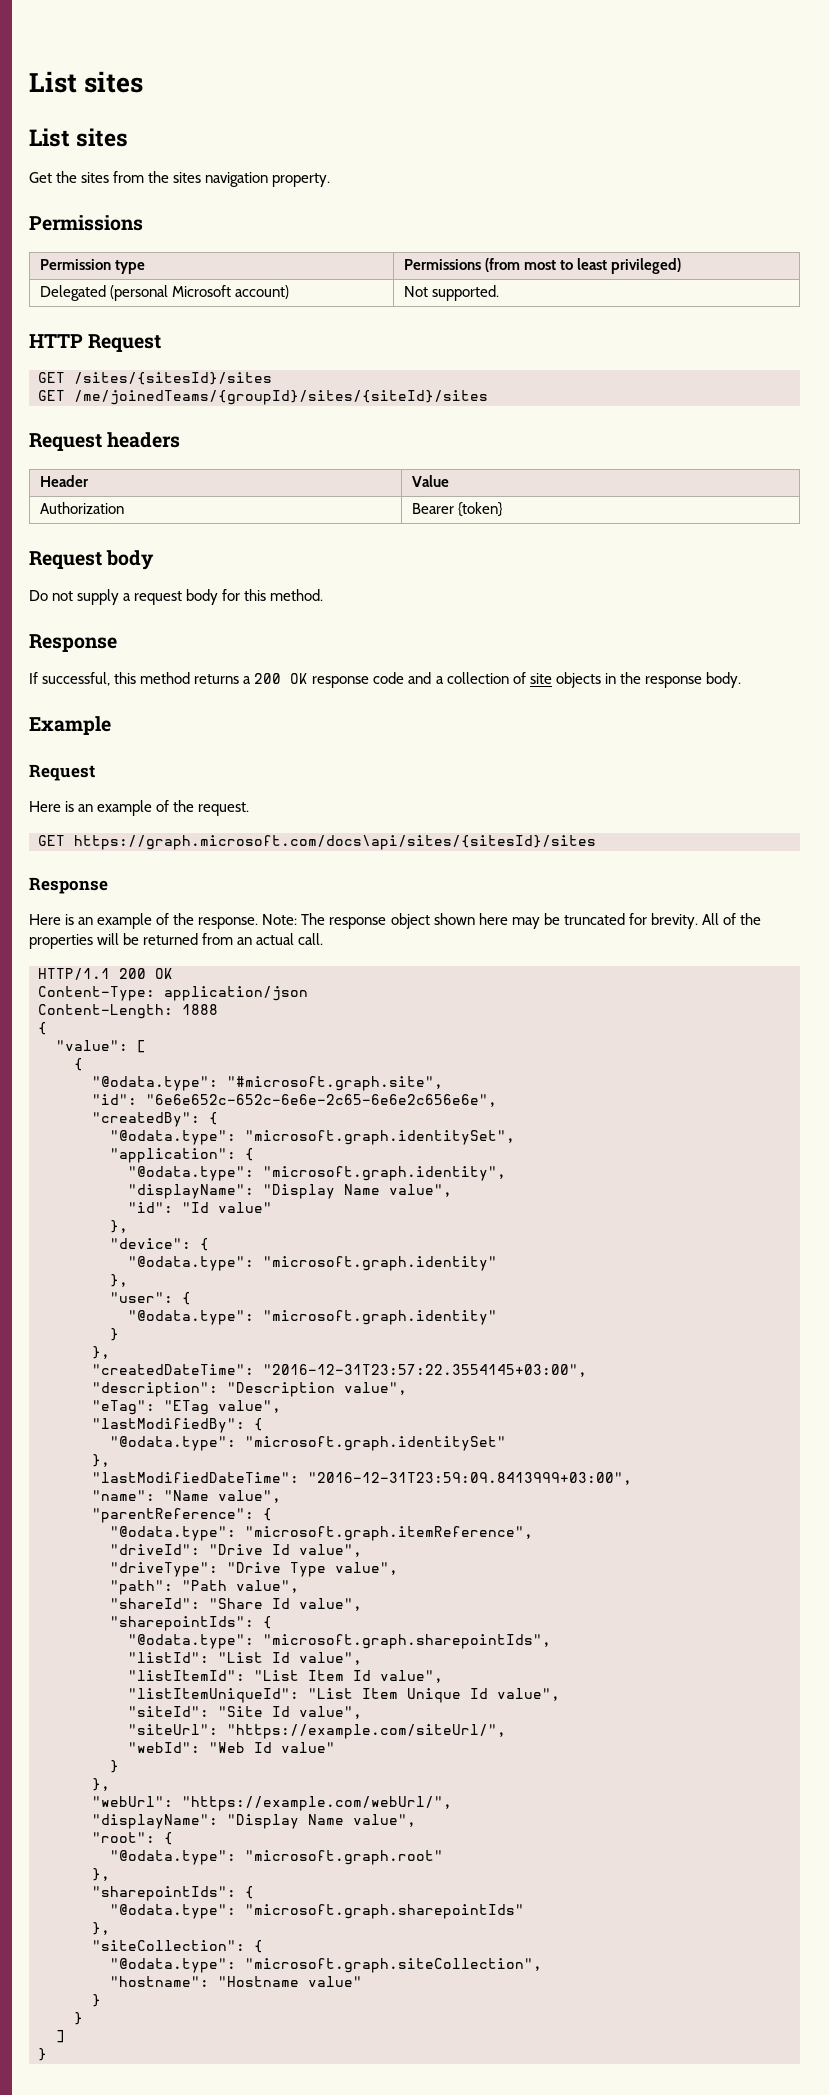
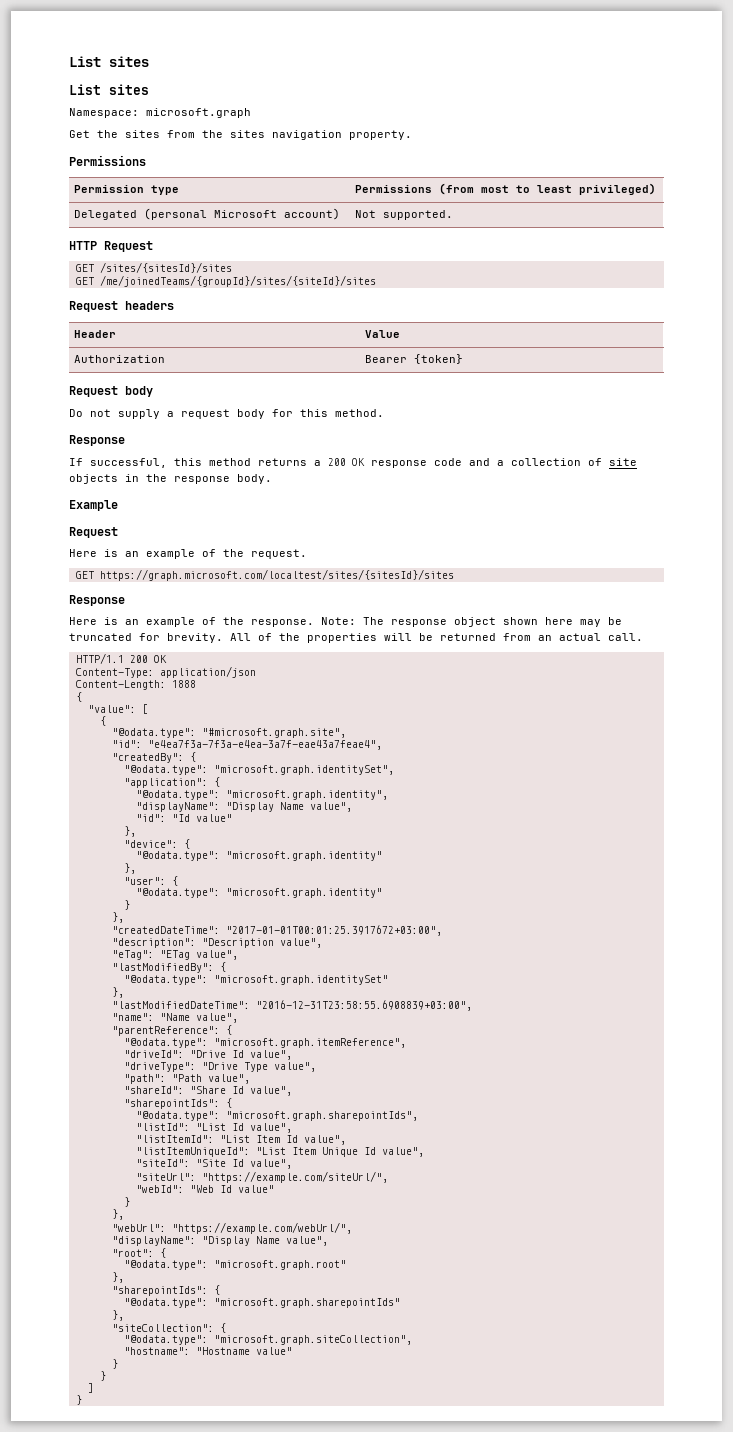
(129, 137) none -> [69,108,251,118] // Namespace: microsoft.graph
[74,835,596,850] https://graph.microsoft.com/docs\api/sites/{sitesId}/sites -> [99,569,454,581] https://graph.microsoft.com/localtest/sites/{sitesId}/sites
[146,1094,497,1107] "6e6e652c-652c-6e6e-2c65-6e6e2c656e6e", -> [147,740,382,750] "e4ea7f3a-7f3a-e4ea-3a7f-eae43a7feae4",
[263,1364,587,1377] "2016-12-31T23:57:22.3554145+03:00", -> [225,925,442,936] "2017-01-01T00:01:25.3917672+03:00",
[308,1472,632,1485] "2016-12-31T23:59:09.8413999+03:00", -> [255,1000,472,1011] "2016-12-31T23:58:55.6908839+03:00",

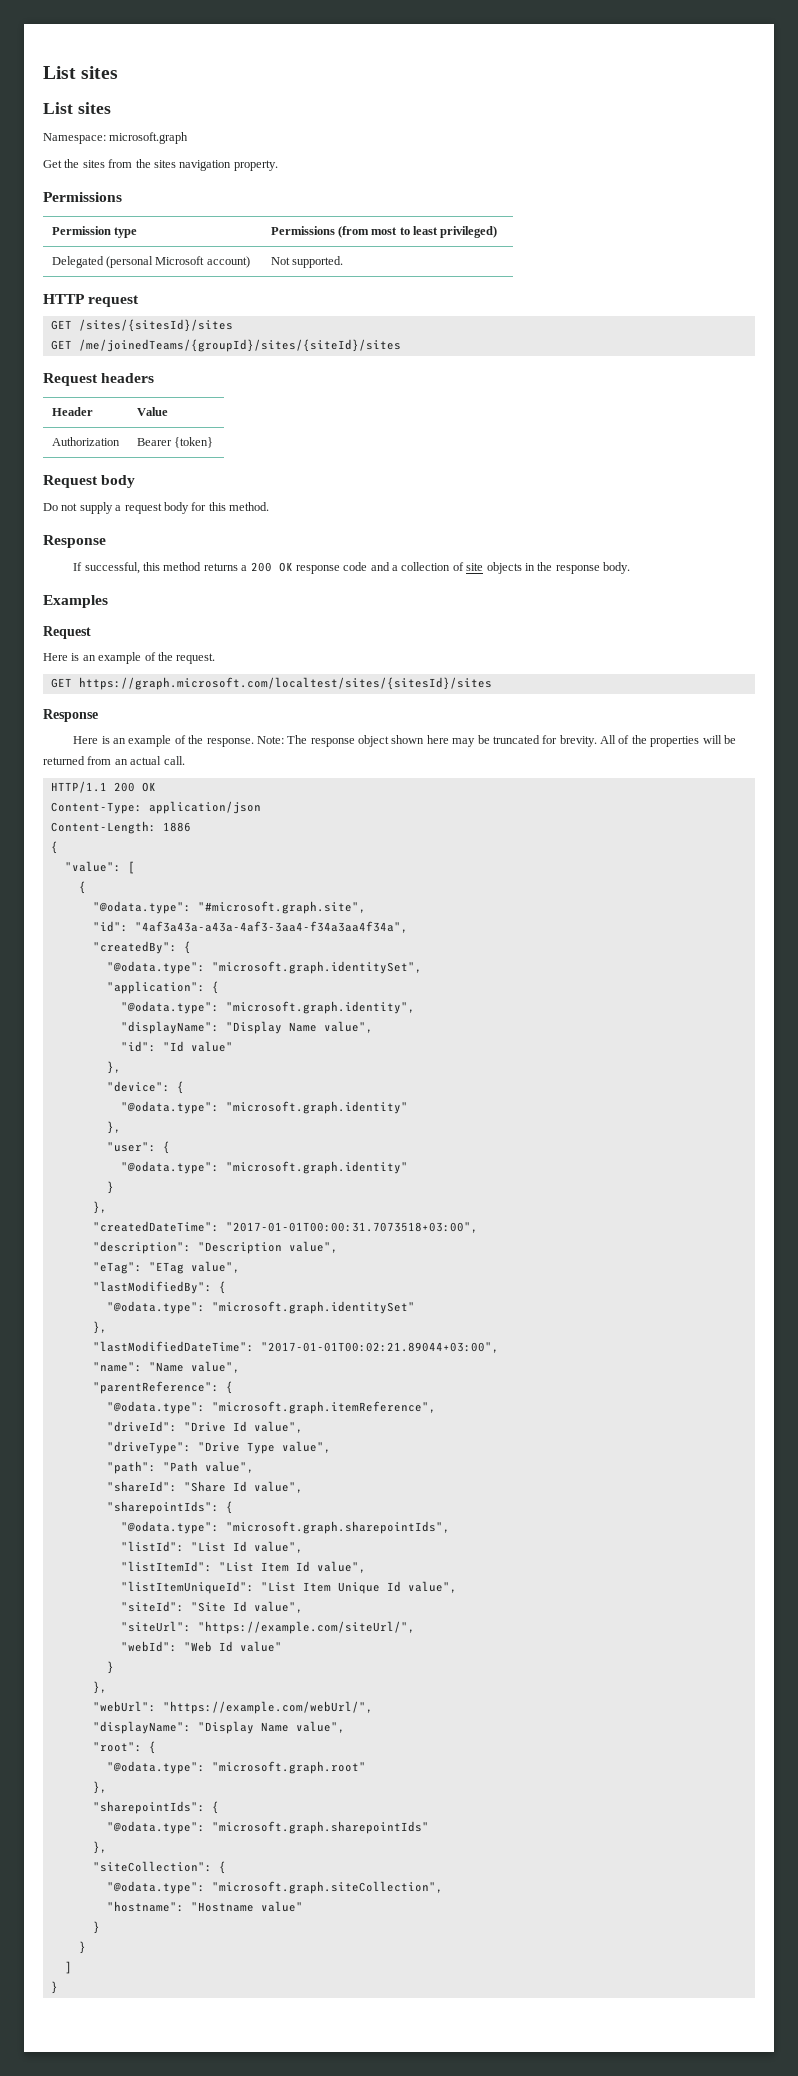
[104,241,153,252] Request -> [88,295,140,307] request
[69,500,118,511] Example -> [43,595,108,608] Examples
[171,680,196,688] 1888 -> [162,822,191,832] 1886
[147,740,382,750] "e4ea7f3a-7f3a-e4ea-3a7f-eae43a7feae4", -> [134,921,408,933] "4af3a43a-a43a-4af3-3aa4-f34a3aa4f34a",
[225,925,442,936] "2017-01-01T00:01:25.3917672+03:00", -> [225,1222,478,1233] "2017-01-01T00:00:31.7073518+03:00",
[255,1000,472,1011] "2016-12-31T23:58:55.6908839+03:00", -> [260,1342,499,1353] "2017-01-01T00:02:21.89044+03:00",

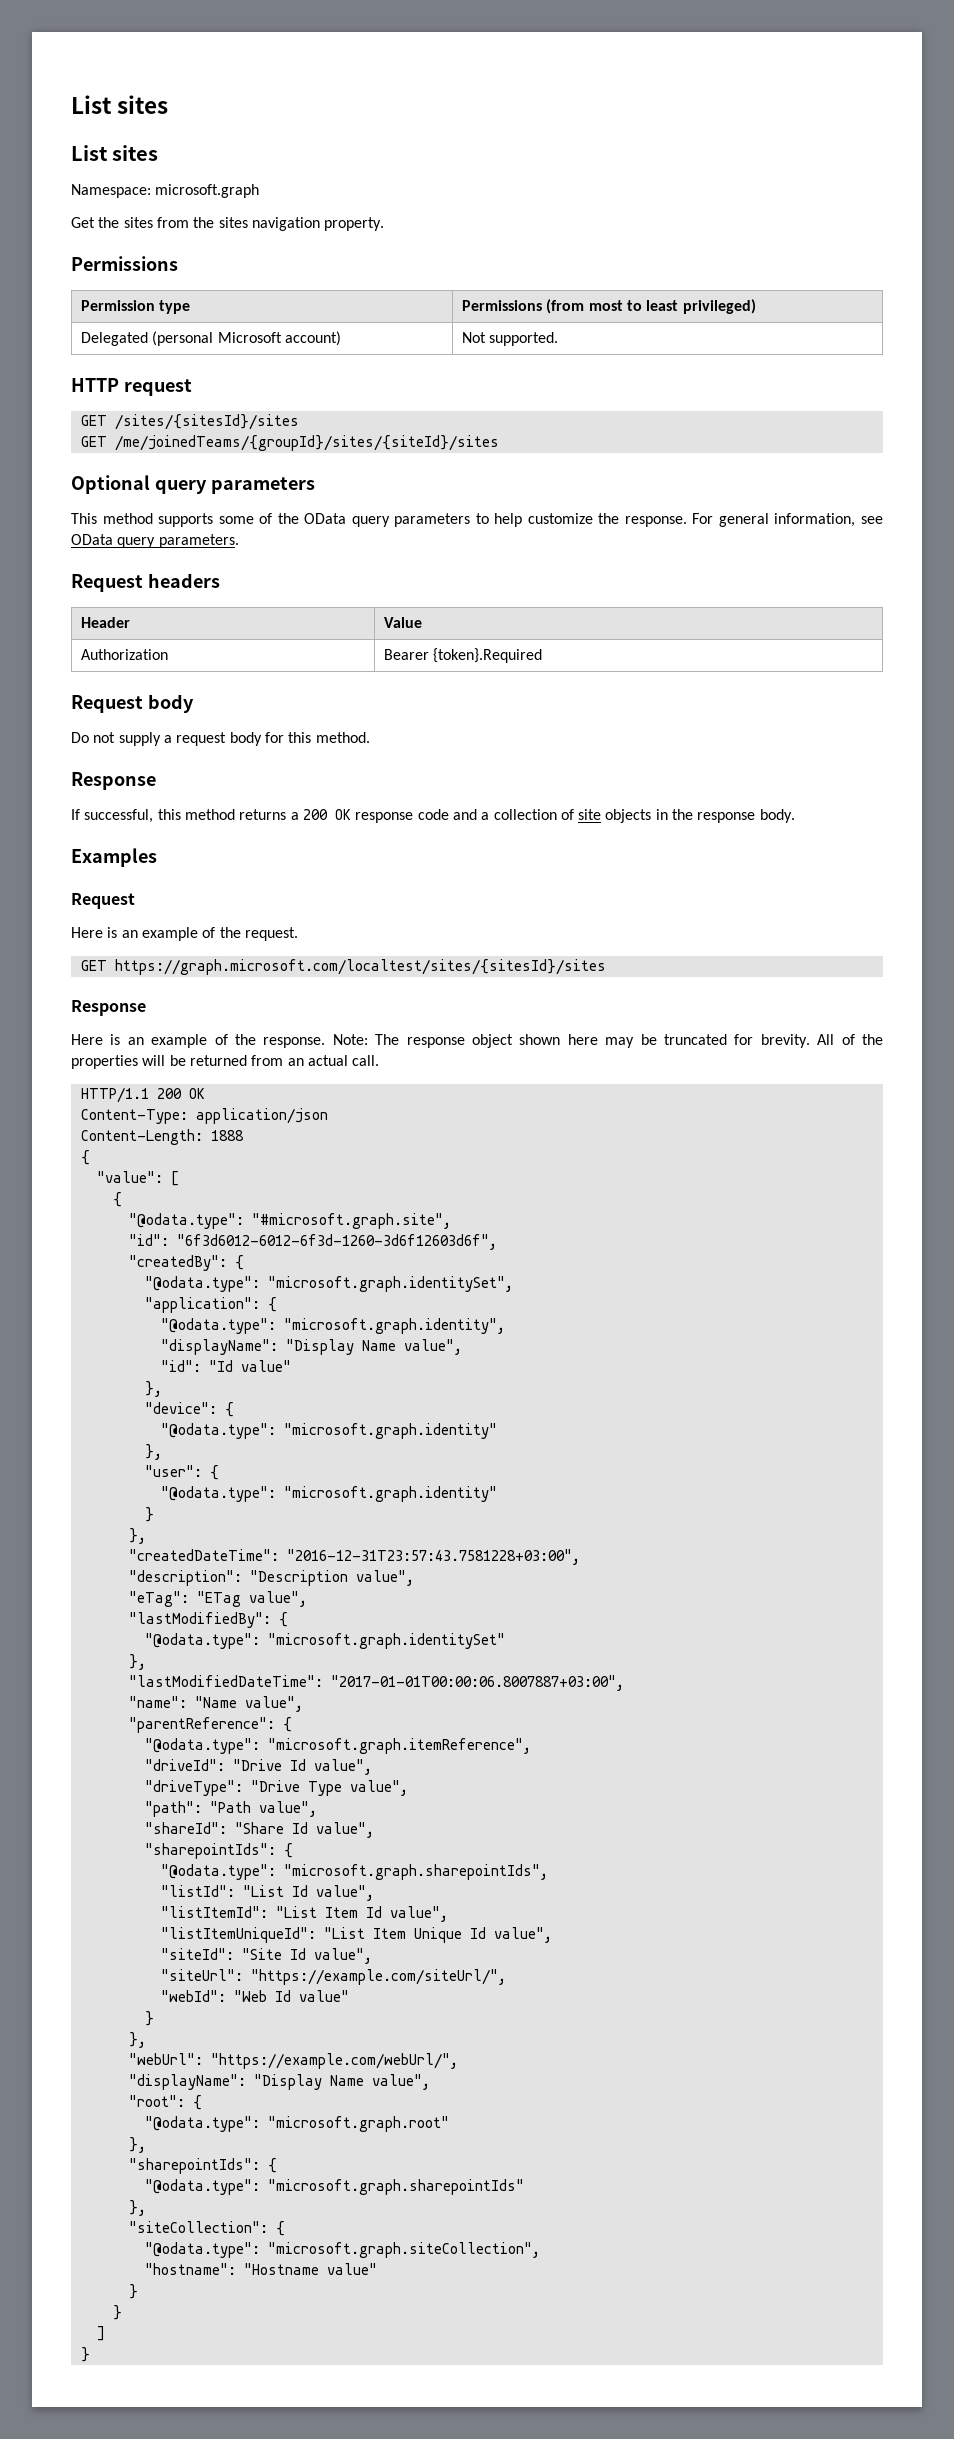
(401, 345) none -> [71,475,315,494] [71,513,883,527] [71,534,239,548] // Optional query parameters // This method supports some of the OData query parameters to help customize the response. For general information, see OData query parameters.
[173,437,213,448] {token} -> [433,648,543,663] {token}.Required
[162,822,191,832] 1886 -> [210,1130,244,1141] 1888
[134,921,408,933] "4af3a43a-a43a-4af3-3aa4-f34a3aa4f34a", -> [176,1234,497,1250] "6f3d6012-6012-6f3d-1260-3d6f12603d6f",
[225,1222,478,1233] "2017-01-01T00:00:31.7073518+03:00", -> [286,1549,580,1565] "2016-12-31T23:57:43.7581228+03:00",
[260,1342,499,1353] "2017-01-01T00:02:21.89044+03:00", -> [330,1675,624,1691] "2017-01-01T00:00:06.8007887+03:00",

